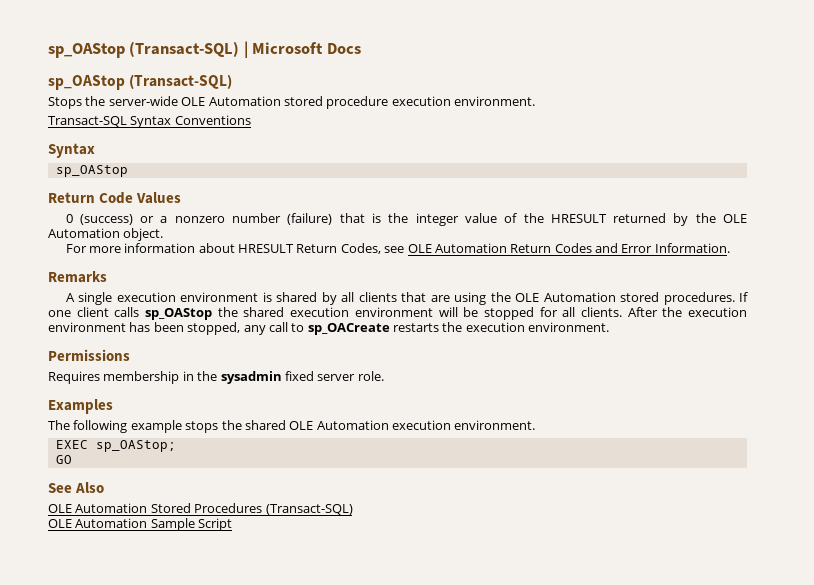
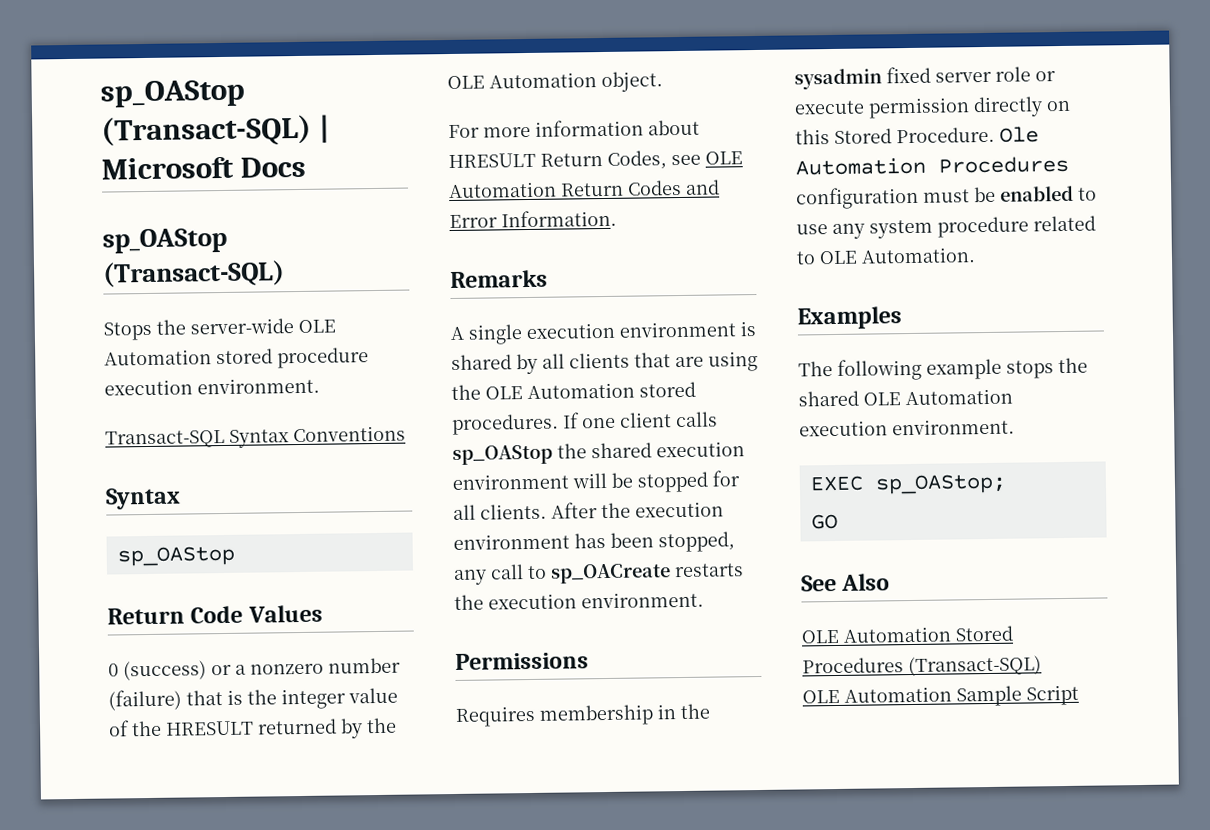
[357,371,384,381] role. -> [995,66,1056,82] [794,96,1071,119] [795,126,1039,145] [795,155,1069,176] [796,185,1097,210] [796,215,1096,240] [796,247,976,265] role or execute permission directly on this Stored Procedure. Ole Automation Procedures configuration must be enabled to use any system procedure related to OLE Automation.

